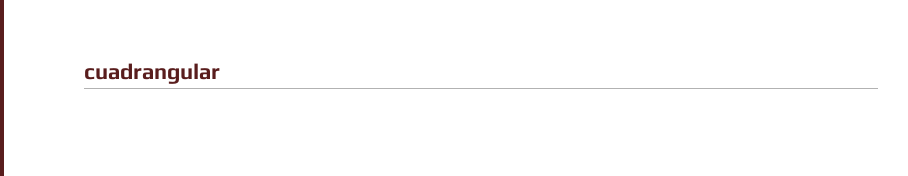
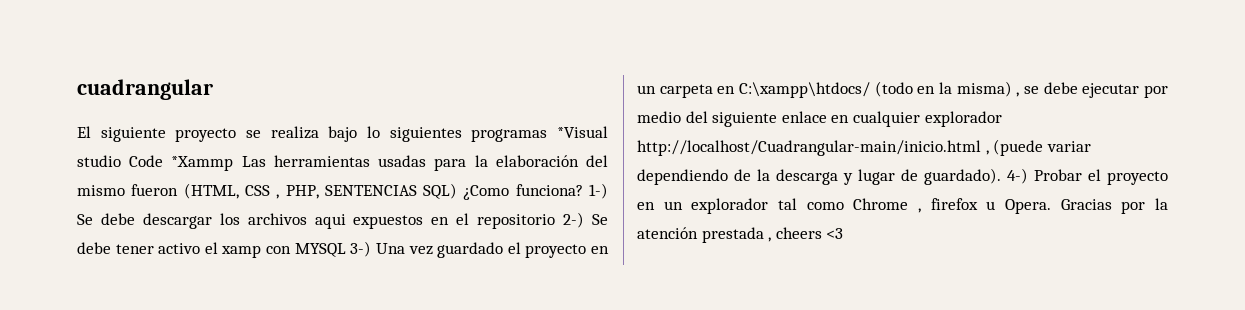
(220, 73) none -> [77,126,608,142] [77,155,608,171] [77,183,609,200] [77,212,609,229] [77,241,609,258] [637,81,1168,98] [637,111,1002,127] [637,139,1091,156] [637,168,1168,185] [637,198,1168,214] [637,227,844,243] // El siguiente proyecto se realiza bajo lo siguientes programas *Visual studio Code *Xammp Las herramientas usadas para la elaboración del mismo fueron (HTML, CSS , PHP, SENTENCIAS SQL) ¿Como funciona? 1-) Se debe descargar los archivos aqui expuestos en el repositorio 2-) Se debe tener activo el xamp con MYSQL 3-) Una vez guardado el proyecto en un carpeta en C:\xampp\htdocs/ (todo en la misma) , se debe ejecutar por medio del siguiente enlace en cualquier explorador http://localhost/Cuadrangular-main/inicio.html , (puede variar dependiendo de la descarga y lugar de guardado). 4-) Probar el proyecto en un explorador tal como Chrome , firefox u Opera. Gracias por la atención prestada , cheers <3

